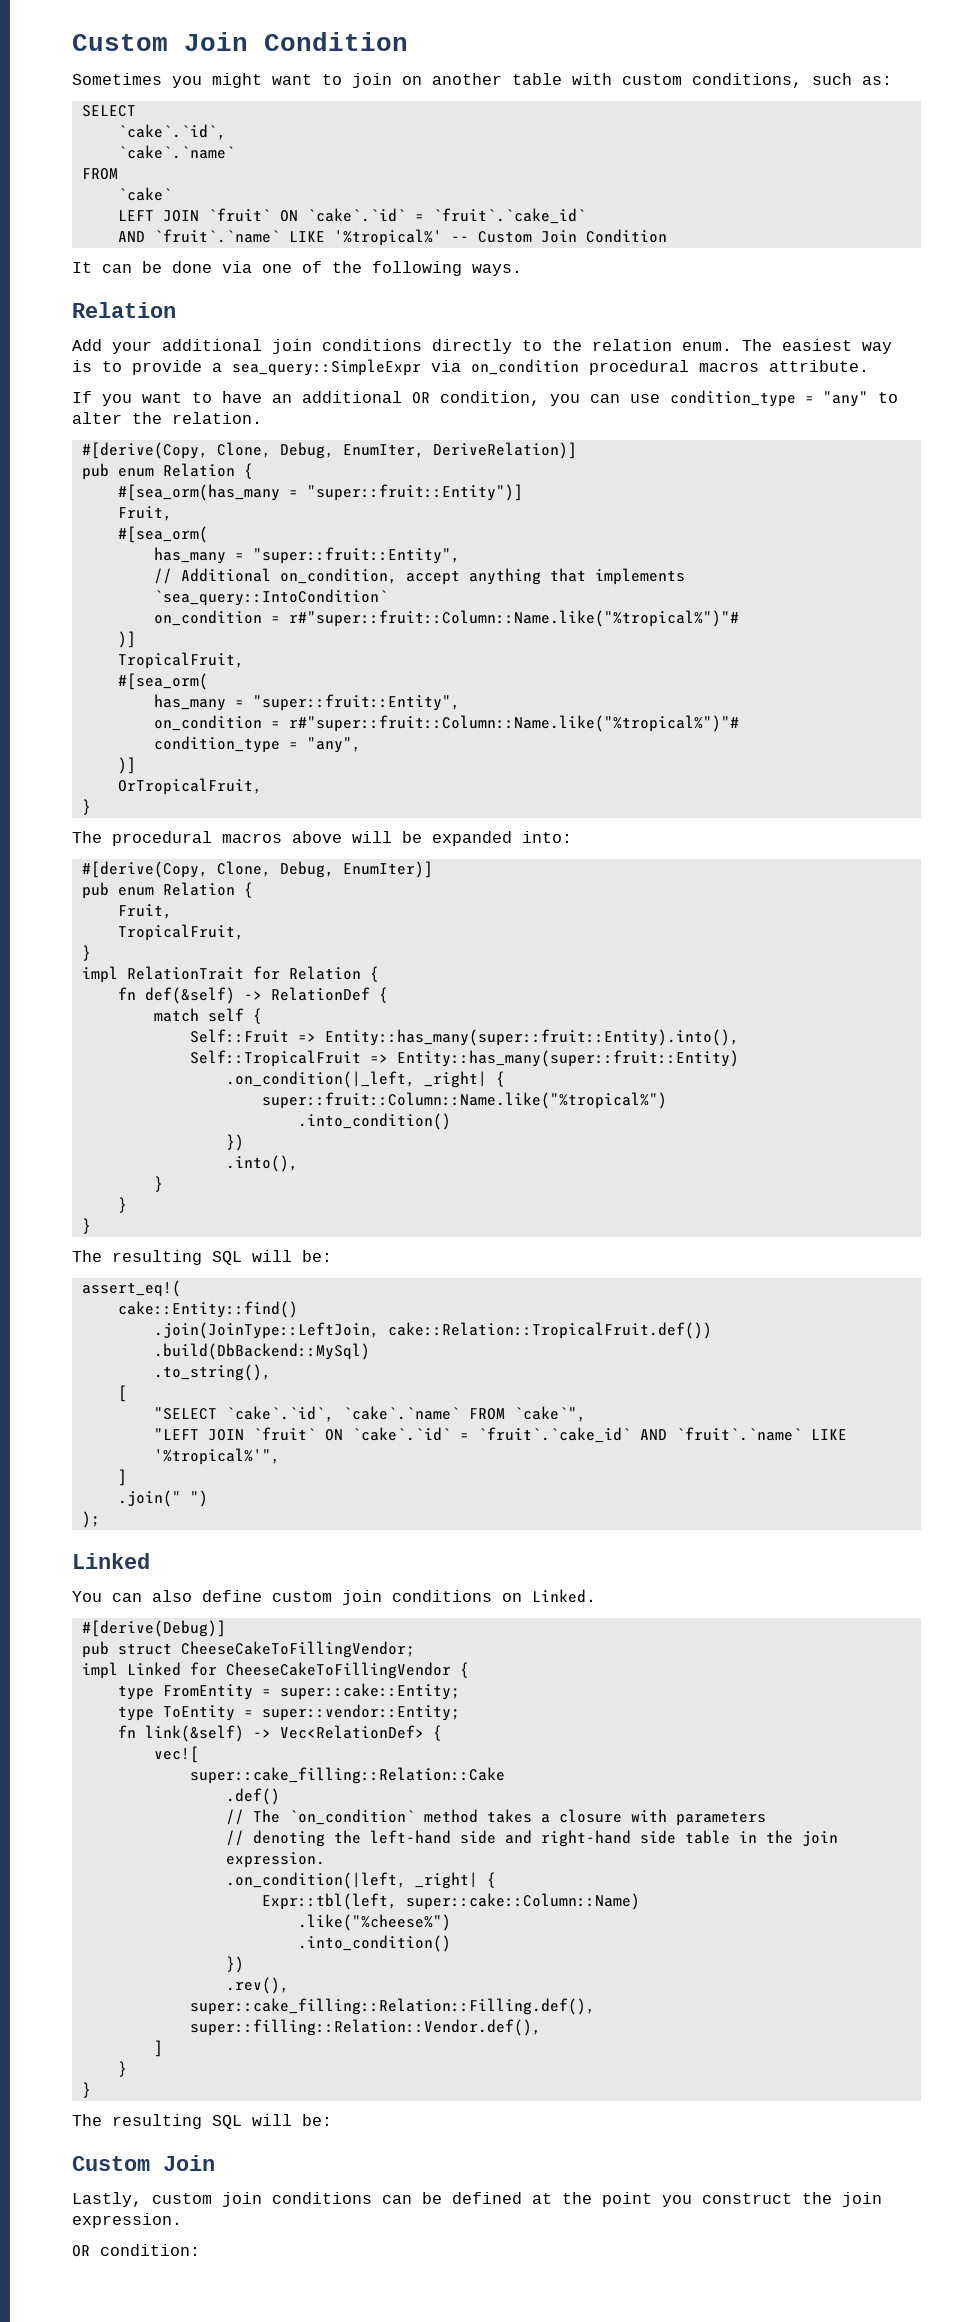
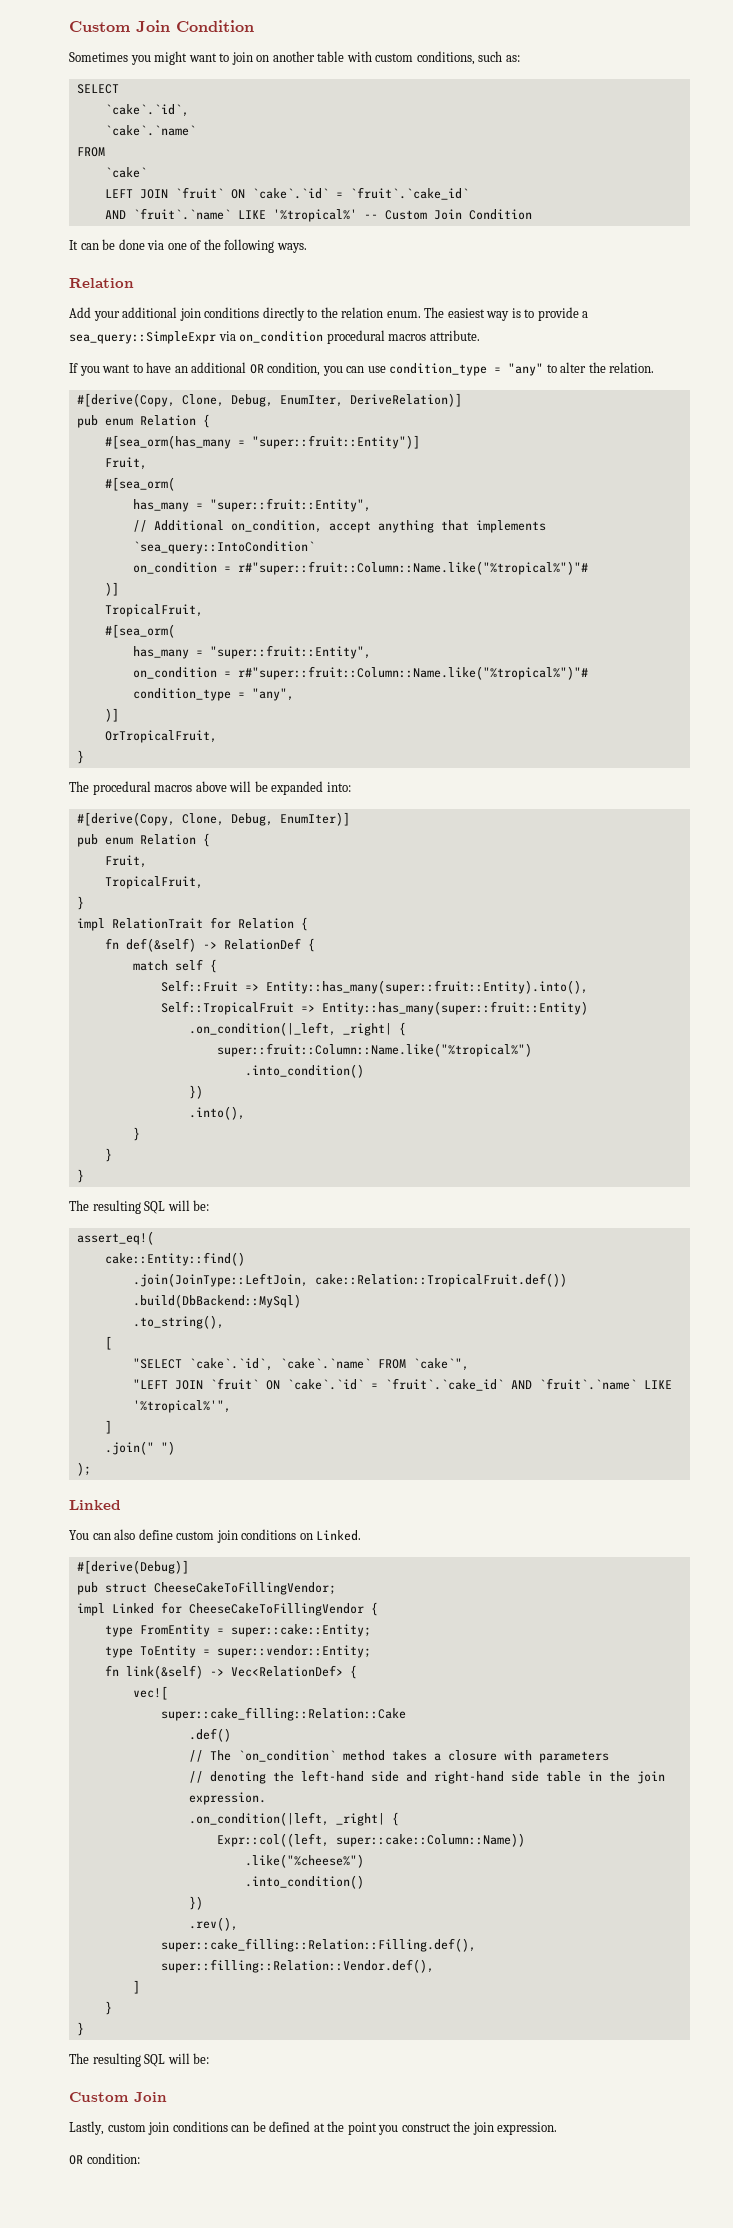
[261,1893,640,1910] Expr::tbl(left, super::cake::Column::Name) -> [216,1833,525,1847] Expr::col((left, super::cake::Column::Name))

